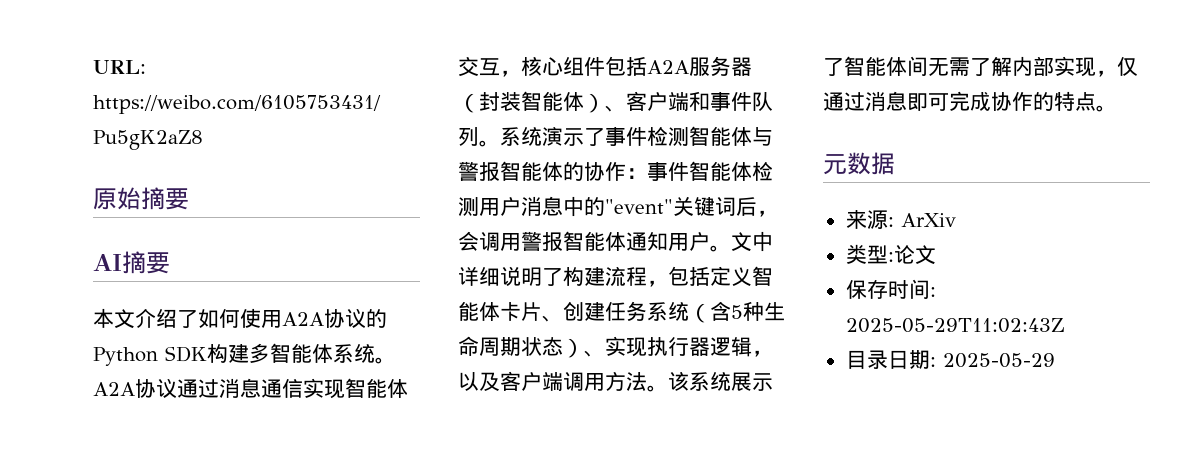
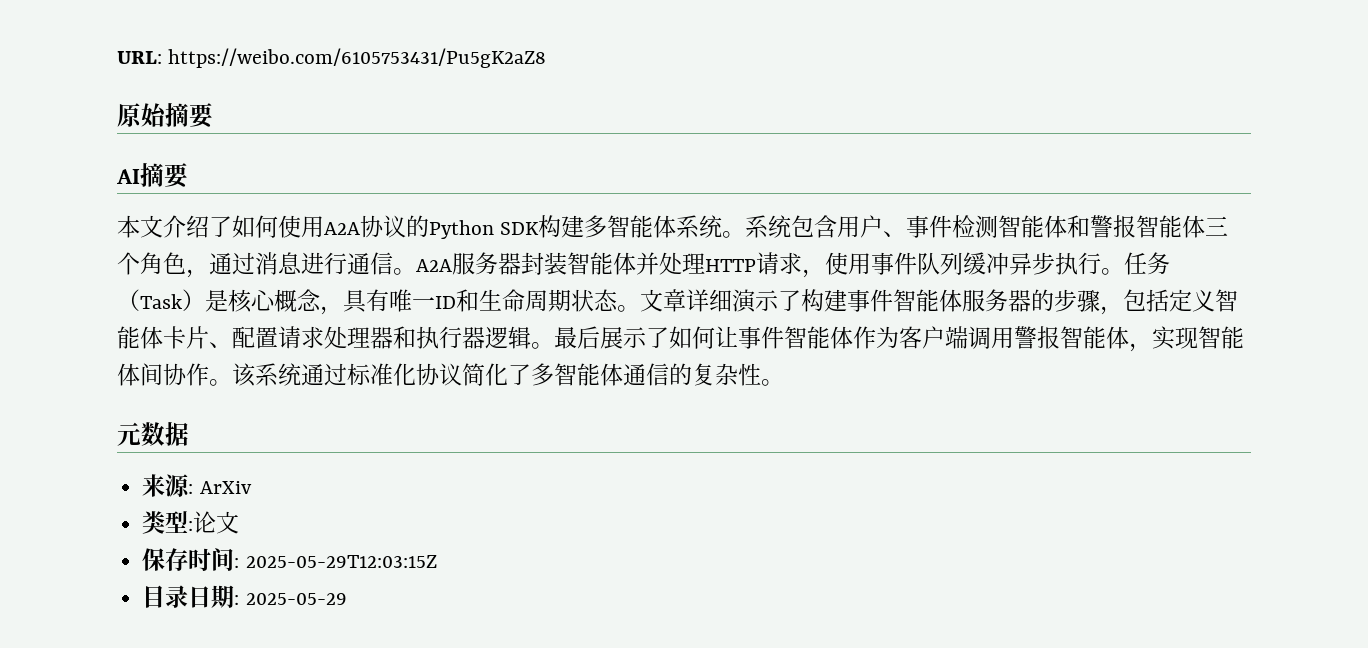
[93,378,408,399] [458,56,752,77] [458,91,773,113] [458,127,605,147] A2A协议通过消息通信实现智能体交互，核心组件包括A2A服务器（封装智能体）、客户端和事件队列。系统演示了 -> [745,215,907,238] 系统包含用户、
[752,127,773,146] [458,161,773,182] [458,196,778,217] [458,231,773,252] [458,266,647,286] 与警报智能体的协作：事件智能体检测用户消息中的"event"关键词后，会调用警报智能体通知用户。文中详细说明了构建流程 -> [1067,215,1229,238] [117,252,1170,278] [117,289,1100,315] 和警报智能体三个角色，通过消息进行通信。A2A服务器封装智能体并处理HTTP请求，使用事件队列缓冲异步执行。任务（Task）是核心概念，具有唯一ID和生命周期状态。文章详细演示了构建事件智能体服务器的步骤
[563,301,785,323] [458,336,773,358] [458,371,773,392] [823,56,1138,77] [823,91,1096,111] 创建任务系统（含5种生命周期状态）、实现执行器逻辑，以及客户端调用方法。该系统展示了智能体间无需了解内部实现，仅通过消息即可完成协作的特点 -> [232,326,1244,352] [117,363,761,387] 配置请求处理器和执行器逻辑。最后展示了如何让事件智能体作为客户端调用警报智能体，实现智能体间协作。该系统通过标准化协议简化了多智能体通信的复杂性
[845,318,1064,333] 2025-05-29T11:02:43Z -> [245,555,437,568] 2025-05-29T12:03:15Z

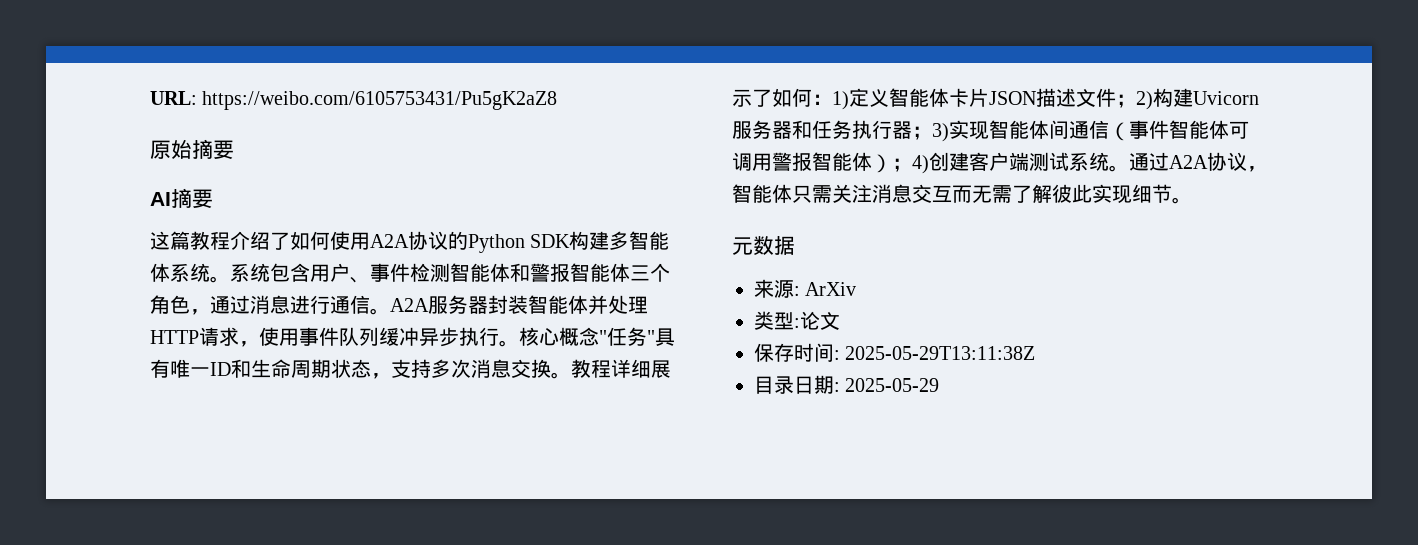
[117,215,163,238] 本文 -> [150,231,230,250] 这篇教程
[1124,252,1170,275] [117,289,343,315] 任务（Task）是核心概念， -> [519,327,655,346] 核心概念"任务"
[617,289,1238,315] [117,326,1244,352] [117,363,761,387] 。文章详细演示了构建事件智能体服务器的步骤，包括定义智能体卡片、配置请求处理器和执行器逻辑。最后展示了如何让事件智能体作为客户端调用警报智能体，实现智能体间协作。该系统通过标准化协议简化了多智能体通信的复杂性 -> [371,359,671,379] [732,88,1259,110] [732,120,1249,142] [732,152,1267,174] [732,184,1172,204] ，支持多次消息交换。教程详细展示了如何：1)定义智能体卡片JSON描述文件；2)构建Uvicorn服务器和任务执行器；3)实现智能体间通信（事件智能体可调用警报智能体）；4)创建客户端测试系统。通过A2A协议，智能体只需关注消息交互而无需了解彼此实现细节
[245,555,437,568] 2025-05-29T12:03:15Z -> [845,346,1036,360] 2025-05-29T13:11:38Z

